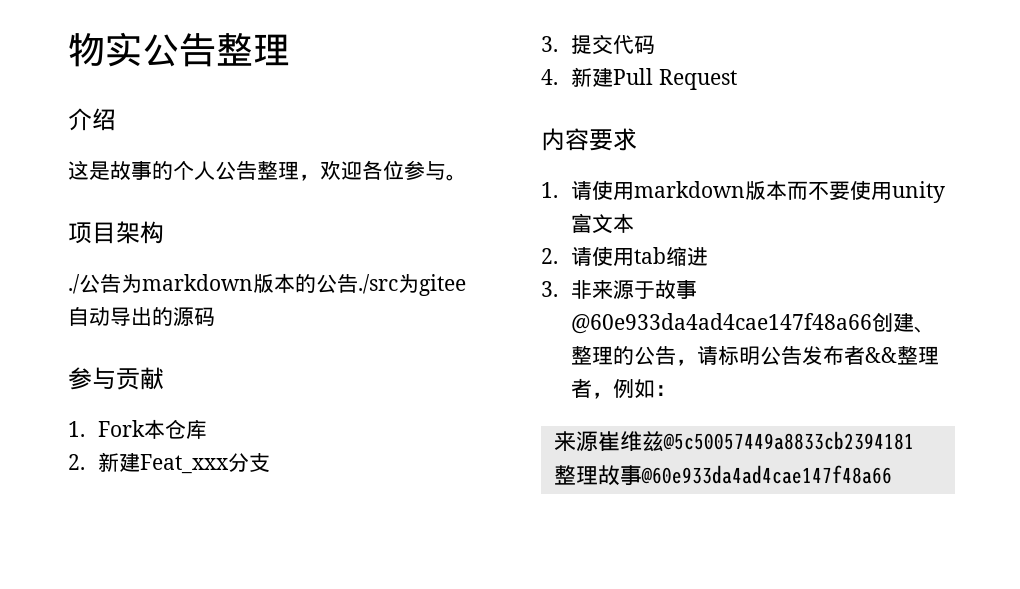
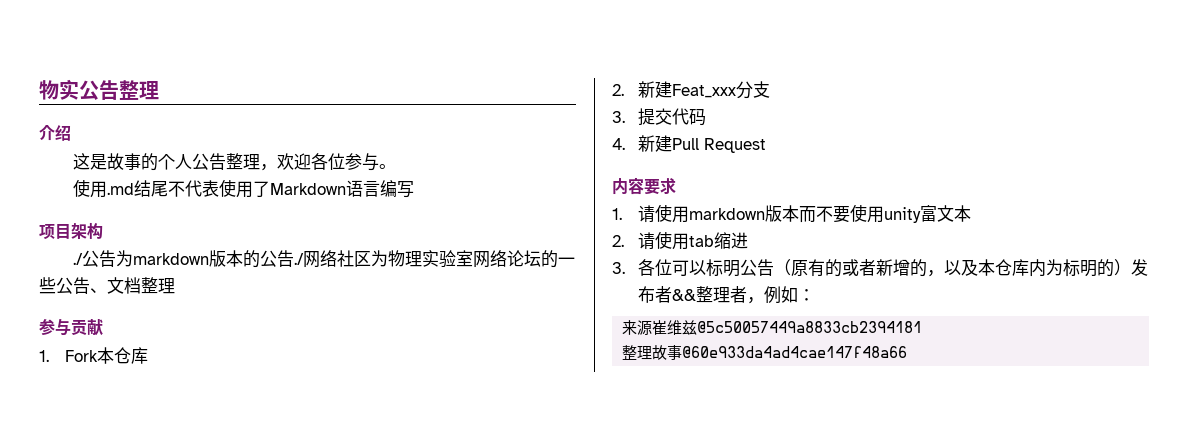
(467, 177) none -> [72,179,414,198] // 使用.md结尾不代表使用了Markdown语言编写
[358,274,466,296] [68,306,215,326] ./src为gitee自动导出的源码 -> [293,250,575,268] [39,277,175,294] ./网络社区为物理实验室网络论坛的一些公告、文档整理
[570,280,697,299] [570,312,935,334] [570,345,802,366] 非来源于故事@60e933da4ad4cae147f48a66创建、整理的公告，请标明公告 -> [638,259,1132,277] 各位可以标明公告（原有的或者新增的，以及本仓库内为标明的）

